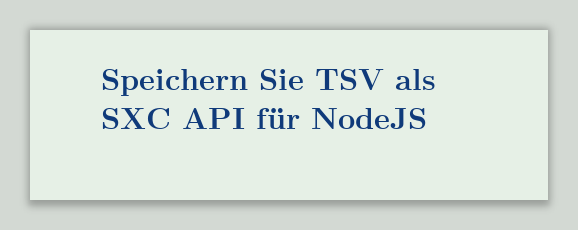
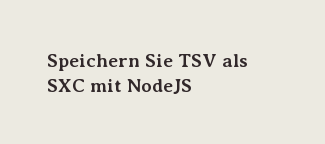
[182,108,300,129] API für -> [90,79,123,92] mit

